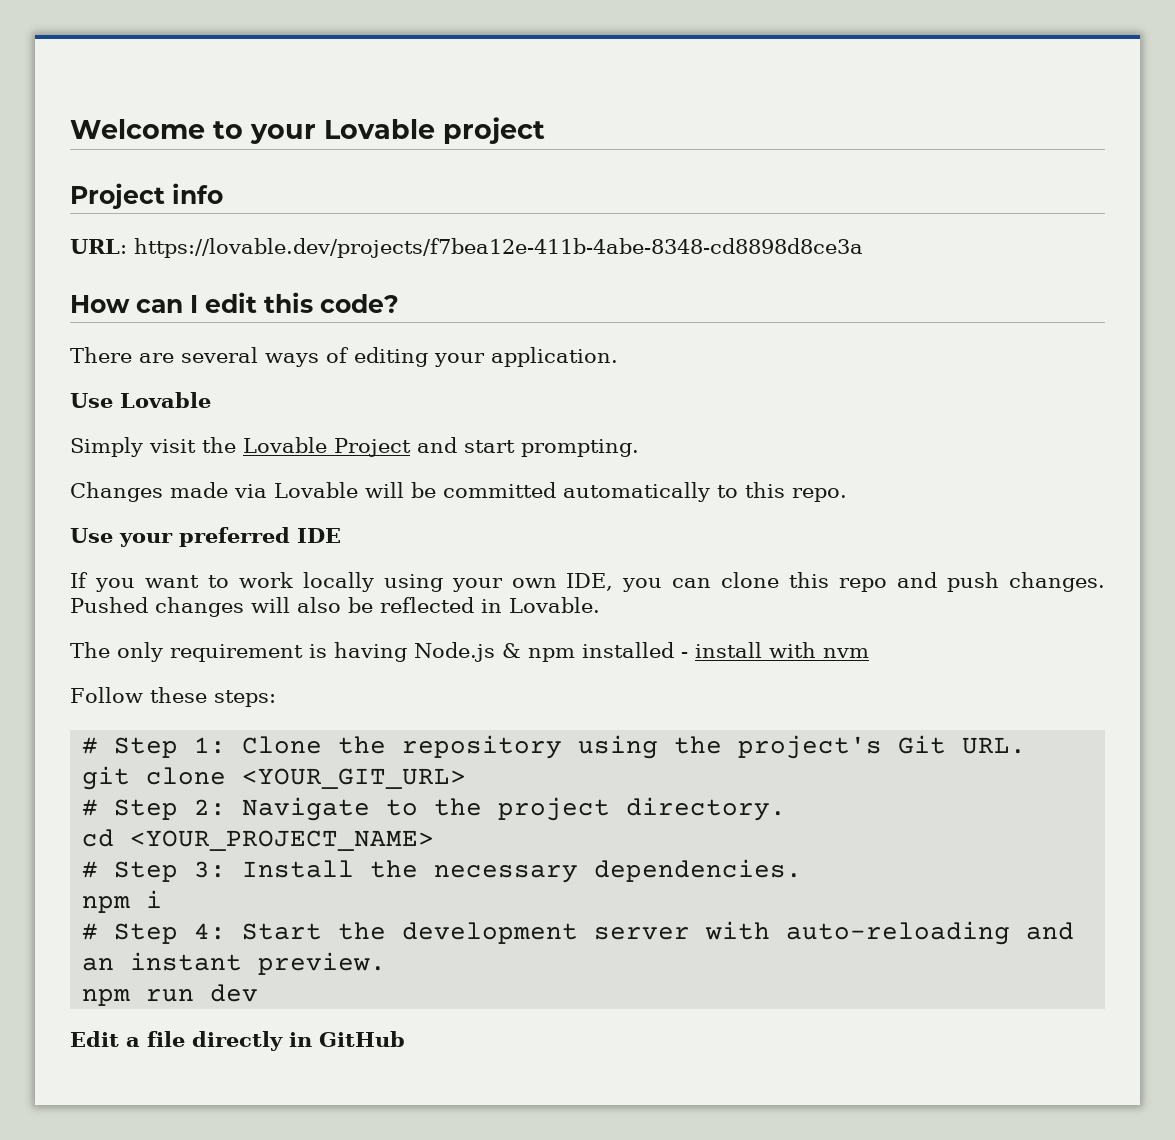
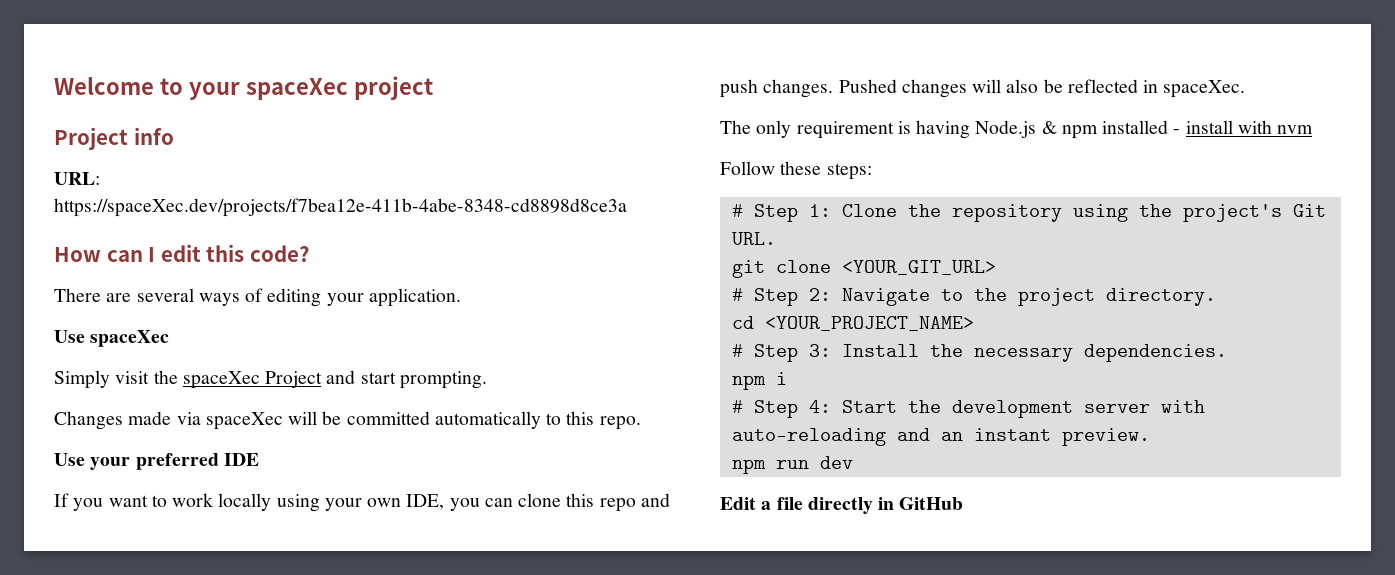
[324,119,435,139] Lovable -> [245,78,348,100] spaceXec
[134,238,863,258] https://lovable.dev/projects/f7bea12e-411b-4abe-8348-cd8898d8ce3a -> [54,198,627,217] https://spaceXec.dev/projects/f7bea12e-411b-4abe-8348-cd8898d8ce3a
[120,392,211,408] Lovable -> [90,330,170,347] spaceXec
[243,437,327,453] Lovable -> [182,371,260,389] spaceXec
[274,482,358,498] Lovable -> [205,412,283,430] spaceXec
[509,597,600,613] Lovable. -> [1163,80,1246,98] spaceXec.

